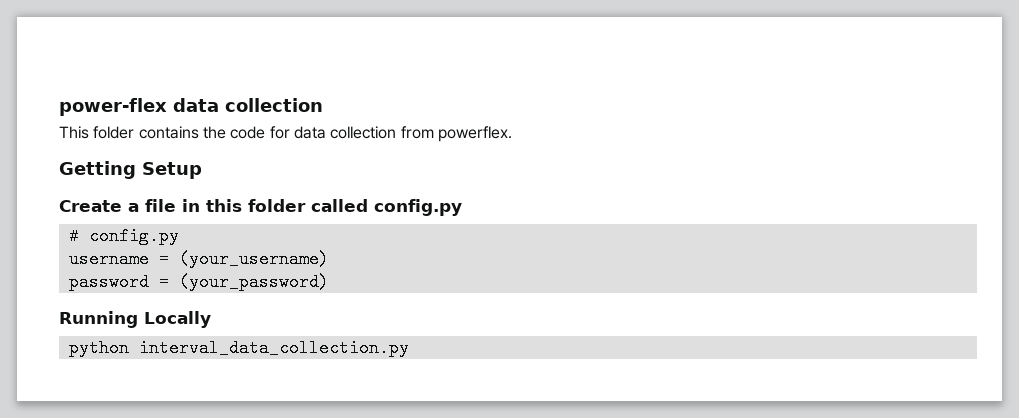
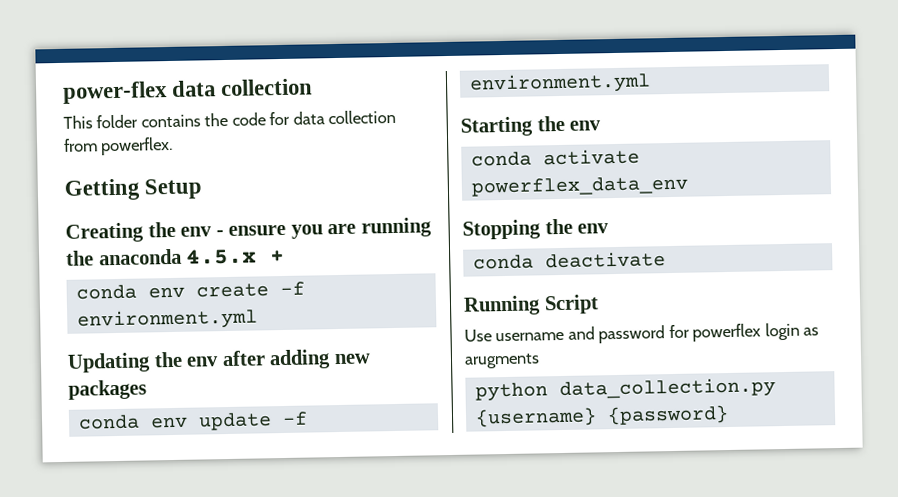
[59,199,462,216] [68,227,179,245] [68,250,329,268] [68,273,329,291] [59,311,211,328] [68,339,409,357] Create a file in this folder called config.py // # config.py // username = (your_username) // password = (your_password) // Running Locally // python interval_data_collection.py -> [65,217,432,243] [65,248,286,266] [75,281,305,300] [76,308,258,331] [67,349,371,373] [68,379,147,400] [77,411,308,431] [468,72,651,95] [460,115,602,137] [470,148,640,167] [470,175,689,197] [462,218,610,240] [472,251,666,270] [463,294,599,316] [464,322,820,344] [464,353,540,369] [474,377,776,402] [474,405,729,428] Creating the env - ensure you are running the anaconda 4.5.x + // conda env create -f environment.yml // Updating the env after adding new packages // conda env update -f environment.yml // Starting the env // conda activate powerflex_data_env // Stopping the env // conda deactivate // Running Script // Use username and password for powerflex login as arugments // python data_collection.py {username} {password}

